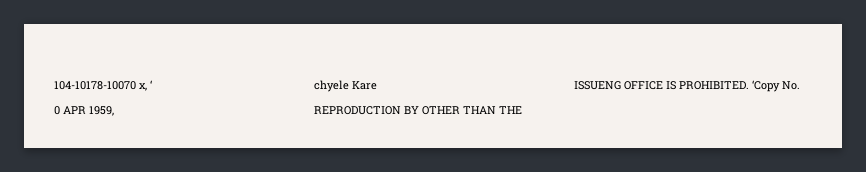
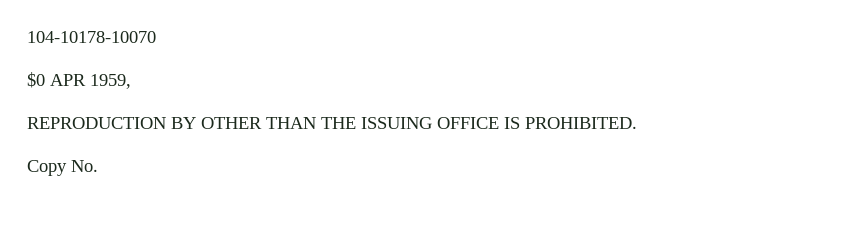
[139,80,153,91] [54,106,60,115] x, ‘ // 0 -> [27,72,45,88] // $0
[314,80,377,92] // chyele Kare -> (131, 81) none
[574,81,621,90] ISSUENG -> [361,117,432,129] ISSUING
[752,80,780,92] ‘Copy -> [27,160,67,176] // Copy

